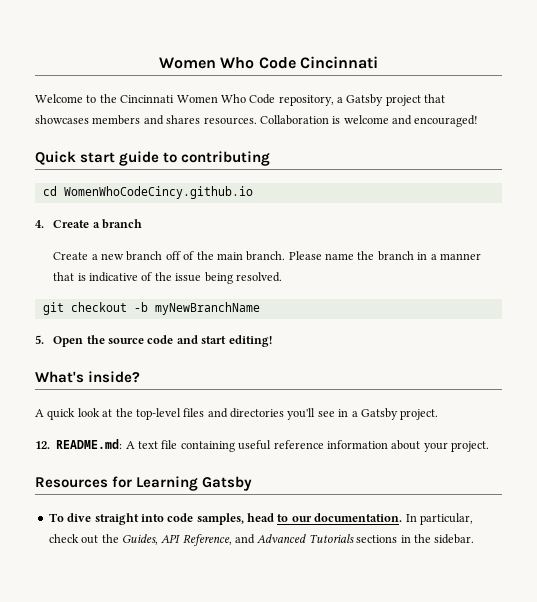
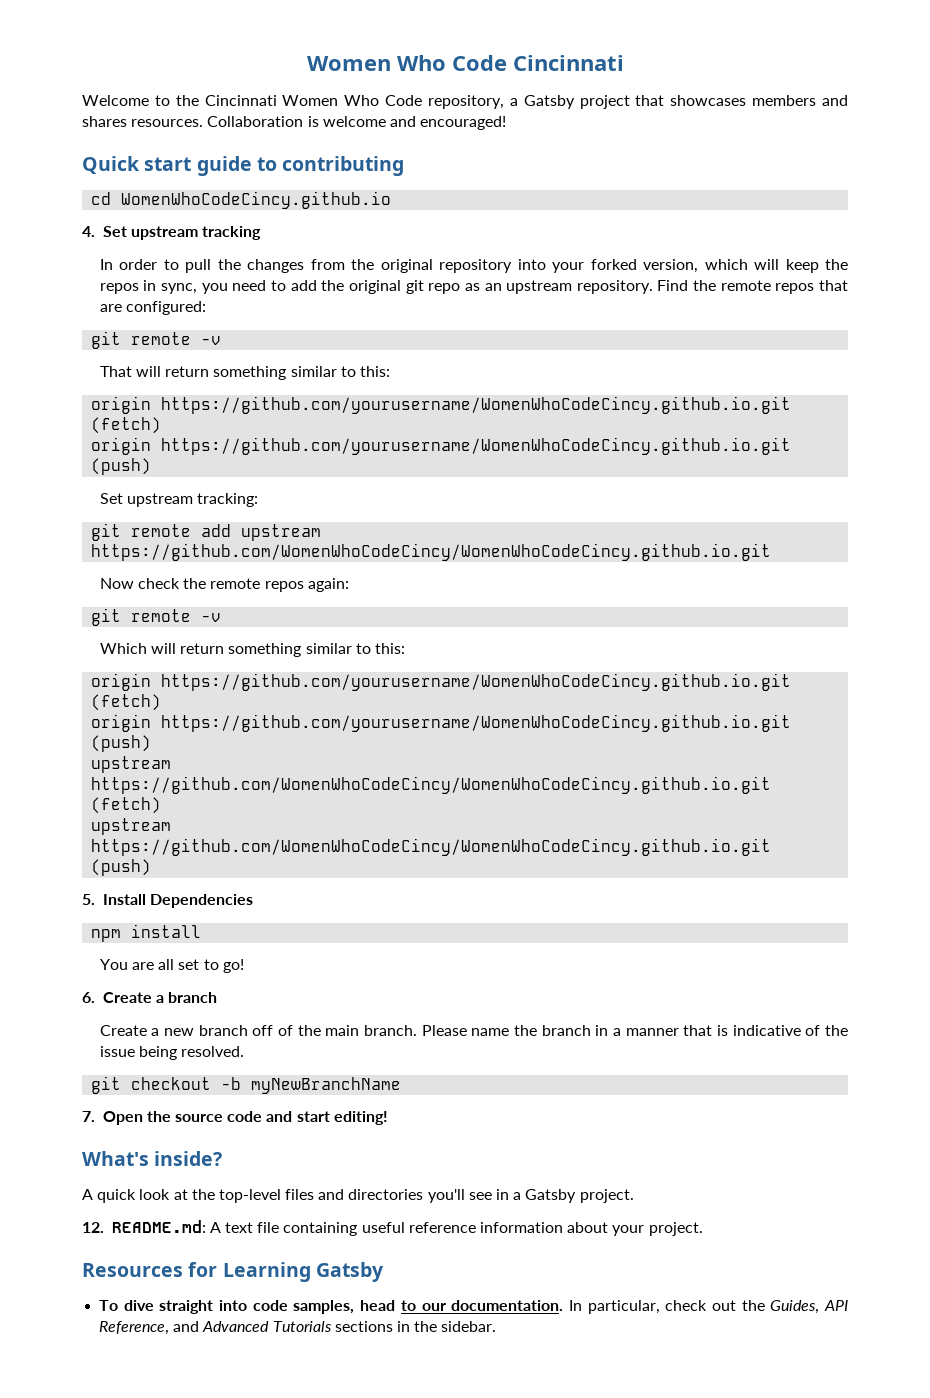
(44, 224) none -> [102,226,262,240] [99,259,848,273] [99,280,849,294] [99,301,206,315] [91,331,222,349] [99,366,390,380] [91,396,792,414] [91,417,162,434] [91,437,792,455] [91,458,152,475] [99,493,259,507] [91,523,322,541] [91,543,772,561] [99,578,349,592] [91,608,222,626] [99,643,405,657] [91,673,792,691] [91,694,162,711] [91,714,792,732] [91,735,152,752] [91,756,172,773] [91,776,772,794] [91,797,162,814] [91,818,172,835] [91,838,772,856] [91,859,152,876] [82,894,253,908] [91,924,202,942] [99,959,244,973] [82,992,95,1003] Set upstream tracking // In order to pull the changes from the original repository into your forked version, which will keep the repos in sync, you need to add the original git repo as an upstream repository. Find the remote repos that are configured: // git remote -v // That will return something similar to this: // origin https://github.com/yourusername/WomenWhoCodeCincy.github.io.git (fetch) // origin https://github.com/yourusername/WomenWhoCodeCincy.github.io.git (push) // Set upstream tracking: // git remote add upstream https://github.com/WomenWhoCodeCincy/WomenWhoCodeCincy.github.io.git // Now check the remote repos again: // git remote -v // Which will return something similar to this: // origin https://github.com/yourusername/WomenWhoCodeCincy.github.io.git (fetch) // origin https://github.com/yourusername/WomenWhoCodeCincy.github.io.git (push) // upstream https://github.com/WomenWhoCodeCincy/WomenWhoCodeCincy.github.io.git (fetch) // upstream https://github.com/WomenWhoCodeCincy/WomenWhoCodeCincy.github.io.git (push) // 5. Install Dependencies // npm install // You are all set to go! // 6.
[35,335,44,344] 5. -> [82,1111,95,1122] 7.

